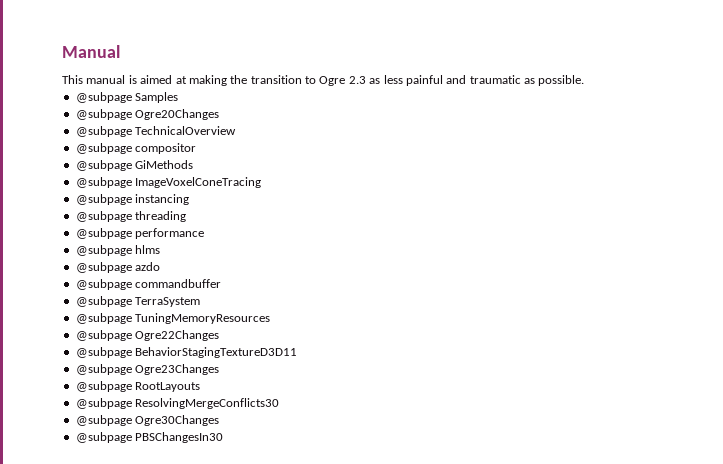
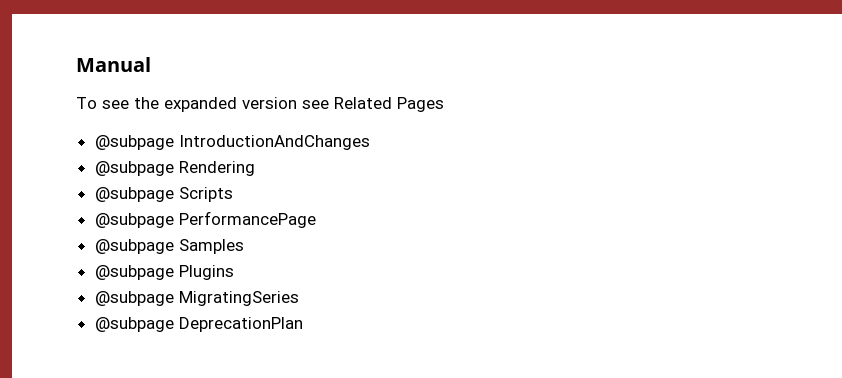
[62,75,585,86] This manual is aimed at making the transition to Ogre 2.3 as less painful and traumatic as possible. -> [76,97,444,112] [94,135,370,150] [94,161,255,176] [94,187,233,202] [94,211,316,228] To see the expanded version see Related Pages // @subpage IntroductionAndChanges // @subpage Rendering // @subpage Scripts // @subpage PerformancePage
[135,109,220,120] [75,126,237,137] [75,143,197,154] [75,160,194,171] [75,177,262,188] [75,194,190,205] [75,211,187,222] [75,228,205,239] [75,245,161,256] [75,262,161,273] [75,279,222,290] [75,296,201,307] [75,313,271,324] [75,330,220,341] [75,347,298,358] [75,364,220,375] [75,381,201,392] [75,398,280,409] [75,415,220,426] [75,432,224,443] Ogre20Changes // @subpage TechnicalOverview // @subpage compositor // @subpage GiMethods // @subpage ImageVoxelConeTracing // @subpage instancing // @subpage threading // @subpage performance // @subpage hlms // @subpage azdo // @subpage commandbuffer // @subpage TerraSystem // @subpage TuningMemoryResources // @subpage Ogre22Changes // @subpage BehaviorStagingTextureD3D11 // @subpage Ogre23Changes // @subpage RootLayouts // @subpage ResolvingMergeConflicts30 // @subpage Ogre30Changes // @subpage PBSChangesIn30 -> [178,265,234,280] [94,291,299,306] [94,317,303,332] Plugins // @subpage MigratingSeries // @subpage DeprecationPlan

